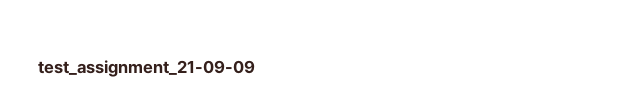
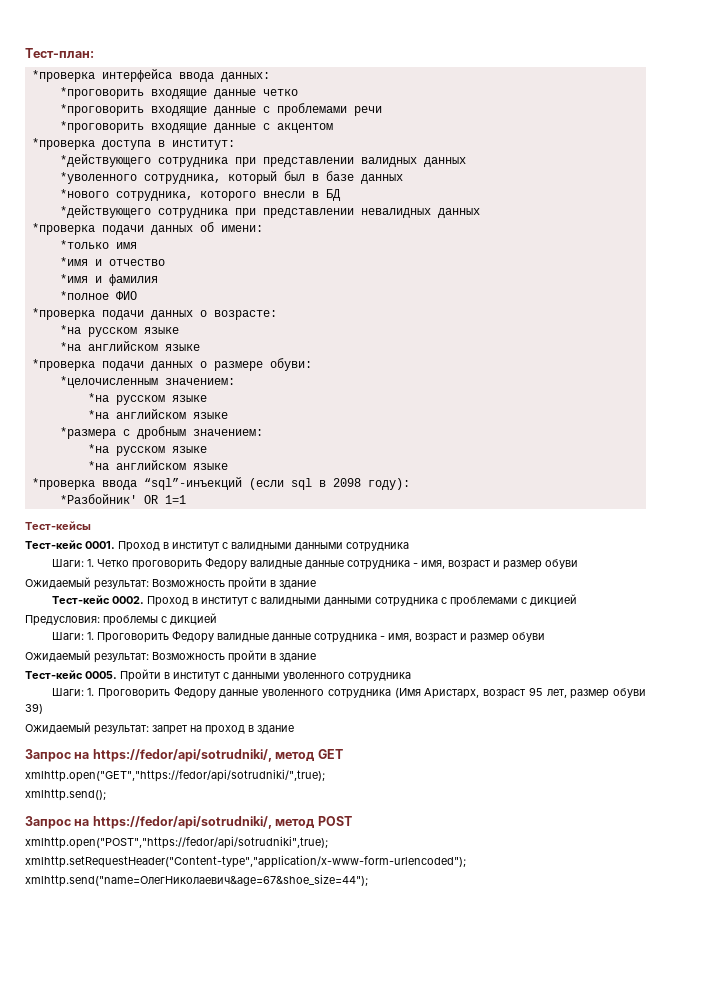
[38,60,255,77] test_assignment_21-09-09 -> [25,48,94,58] [31,69,270,82] [59,87,298,99] [59,103,382,116] [59,121,333,133] [31,138,235,150] [59,154,466,167] [59,171,403,184] [59,189,341,201] [59,205,480,218] [31,222,263,235] [59,240,137,249] [59,257,165,266] [59,274,158,286] [59,291,137,300] [31,308,277,320] [59,325,179,337] [59,341,200,351] [31,358,312,371] [59,376,235,388] [87,393,207,405] [87,409,228,419] [59,426,263,439] [87,444,207,456] [87,460,228,470] [31,477,410,490] [59,494,186,504] [25,521,91,530] [25,540,409,552] [51,558,578,570] [25,577,316,590] [51,594,577,607] [25,613,217,626] [51,631,545,643] [25,650,316,663] [25,669,411,682] [51,687,647,699] [25,703,43,714] [25,722,294,735] [25,749,343,762] [25,769,325,782] [25,789,106,801] [25,816,352,829] [25,836,328,849] [25,855,466,868] [25,874,368,887] Тест-план: // *проверка интерфейса ввода данных: // *проговорить входящие данные четко // *проговорить входящие данные с проблемами речи // *проговорить входящие данные с акцентом // *проверка доступа в институт: // *действующего сотрудника при представлении валидных данных // *уволенного сотрудника, который был в базе данных // *нового сотрудника, которого внесли в БД // *действующего сотрудника при представлении невалидных данных // *проверка подачи данных об имени: // *только имя // *имя и отчество // *имя и фамилия // *полное ФИО // *проверка подачи данных о возрасте: // *на русском языке // *на английском языке // *проверка подачи данных о размере обуви: // *целочисленным значением: // *на русском языке // *на английском языке // *размера с дробным значением: // *на русском языке // *на английском языке // *проверка ввода “sql”-инъекций (если sql в 2098 году): // *Разбойник' OR 1=1 // Тест-кейсы // Тест-кейс 0001. Проход в институт с валидными данными сотрудника // Шаги: 1. Четко проговорить Федору валидные данные сотрудника - имя, возраст и размер обуви // Ожидаемый результат: Возможность пройти в здание // Тест-кейс 0002. Проход в институт с валидными данными сотрудника с проблемами с дикцией // Предусловия: проблемы с дикцией // Шаги: 1. Проговорить Федору валидные данные сотрудника - имя, возраст и размер обуви // Ожидаемый результат: Возможность пройти в здание // Тест-кейс 0005. Пройти в институт с данными уволенного сотрудника // Шаги: 1. Проговорить Федору данные уволенного сотрудника (Имя Аристарх, возраст 95 лет, размер обуви 39) // Ожидаемый результат: запрет на проход в здание // Запрос на https://fedor/api/sotrudniki/, метод GET // xmlhttp.open("GET","https://fedor/api/sotrudniki/",true); // xmlhttp.send(); // Запрос на https://fedor/api/sotrudniki/, метод POST // xmlhttp.open("POST","https://fedor/api/sotrudniki",true); // xmlhttp.setRequestHeader("Content-type","application/x-www-form-urlencoded"); // xmlhttp.send("name=ОлегНиколаевич&age=67&shoe_size=44");

